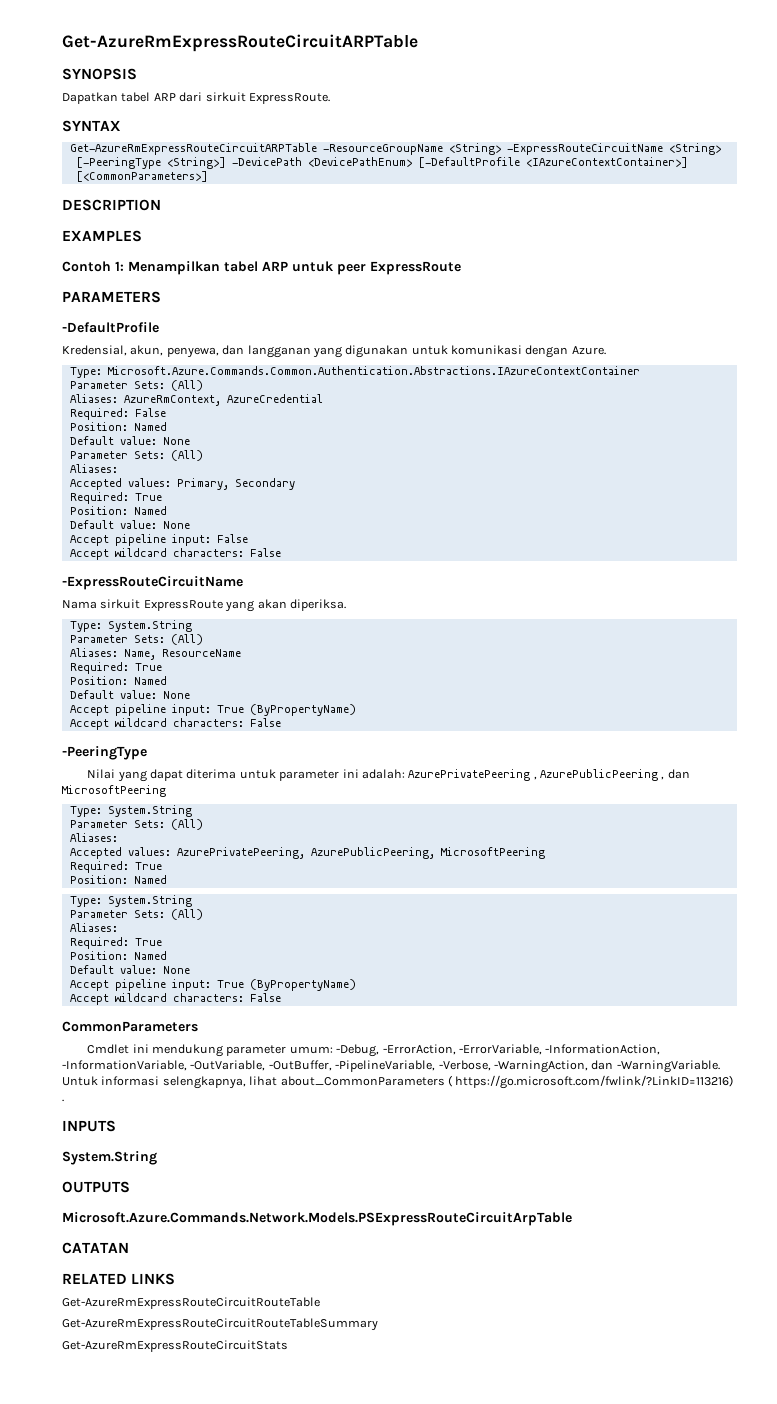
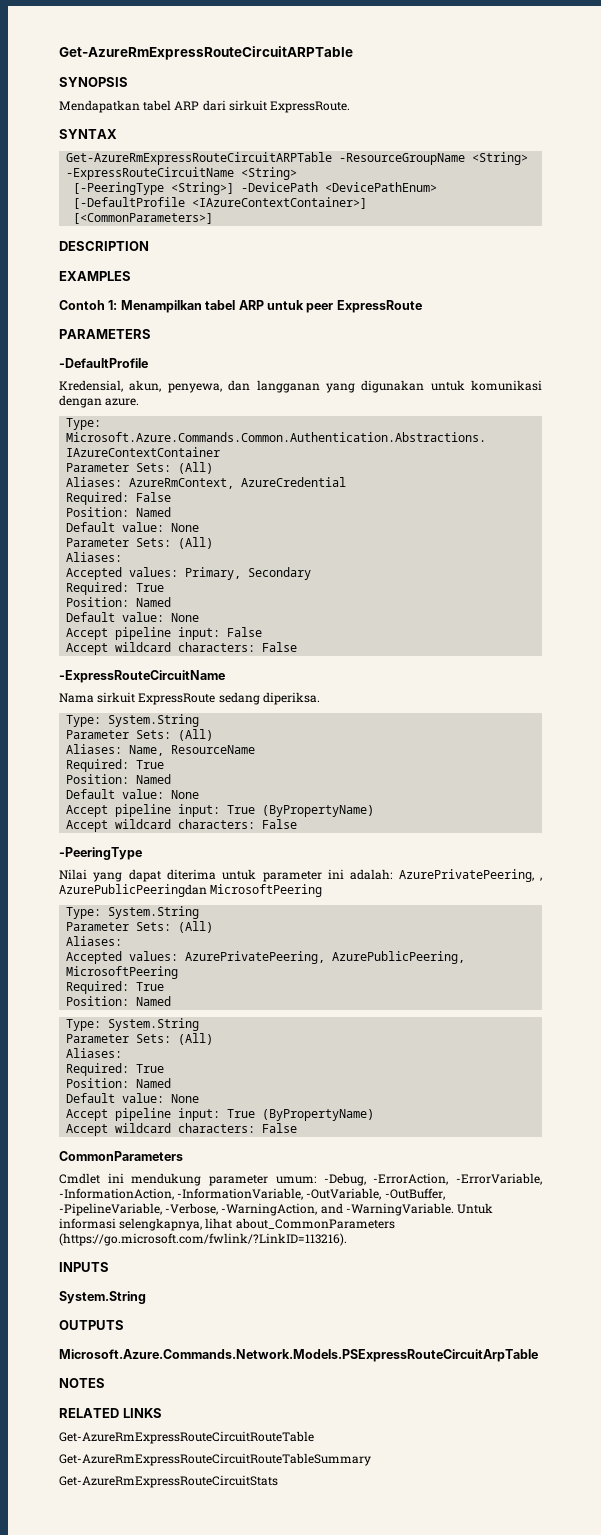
[62,92,118,104] Dapatkan -> [59,100,140,113] Mendapatkan
[571,346,606,355] Azure. -> [105,398,140,406] azure.
[225,599,287,612] yang akan -> [218,692,260,705] sedang
[408,769,690,781] AzurePrivatePeering , AzurePublicPeering , dan -> [398,869,542,882] [59,884,207,897] AzurePrivatePeering, , AzurePublicPeeringdan
[591,1060,614,1070] dan -> [320,1203,343,1214] and
[447,1075,734,1089] [62,1099,64,1102] ( https://go.microsoft.com/fwlink/?LinkID=113216) . -> [59,1233,347,1246] (https://go.microsoft.com/fwlink/?LinkID=113216).
[62,1242,129,1254] CATATAN -> [59,1378,105,1388] NOTES

